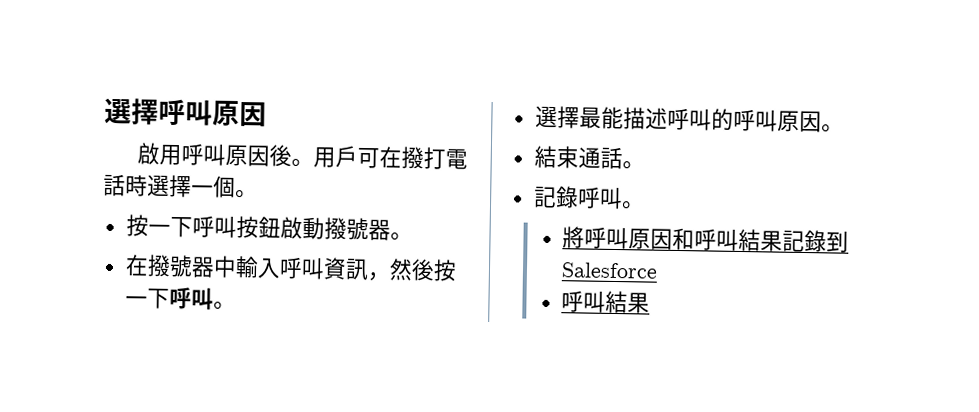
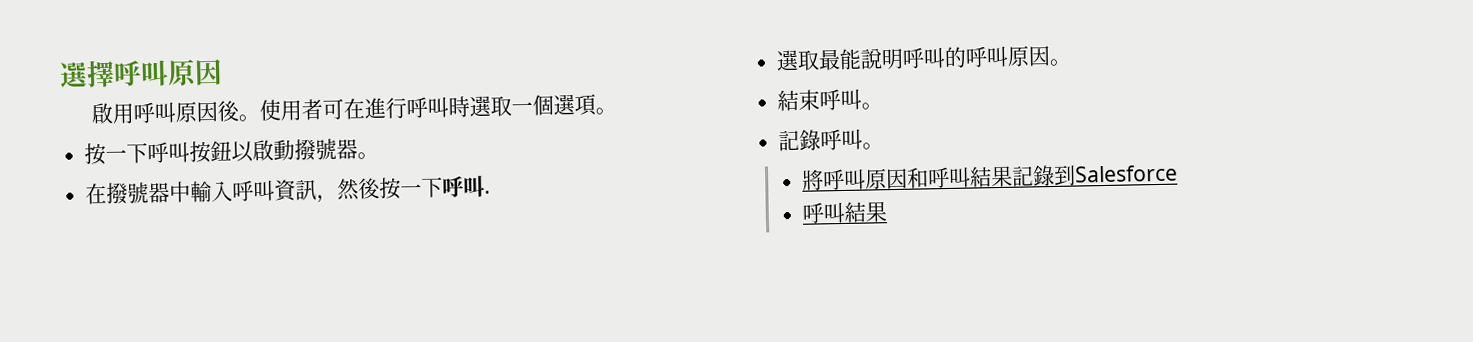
[312,145,468,170] [103,173,236,198] 用戶可在撥打電話時選擇一個 -> [258,93,596,122] 使用者可在進行呼叫時選取一個選項
(281, 227) none -> [231,141,255,163] 以
[212,301,236,310] [534,105,668,130] 。 // 選擇最能描述 -> [484,190,492,194] [776,48,905,72] . // 選取最能說明
[577,146,623,170] 通話 -> [819,88,863,111] 呼叫

